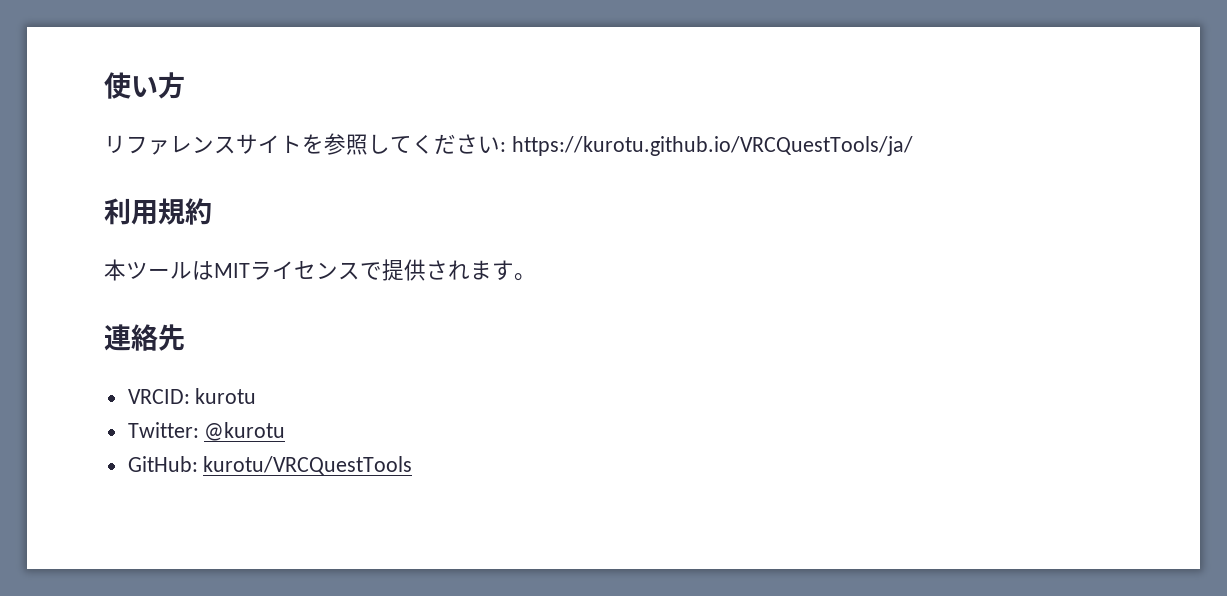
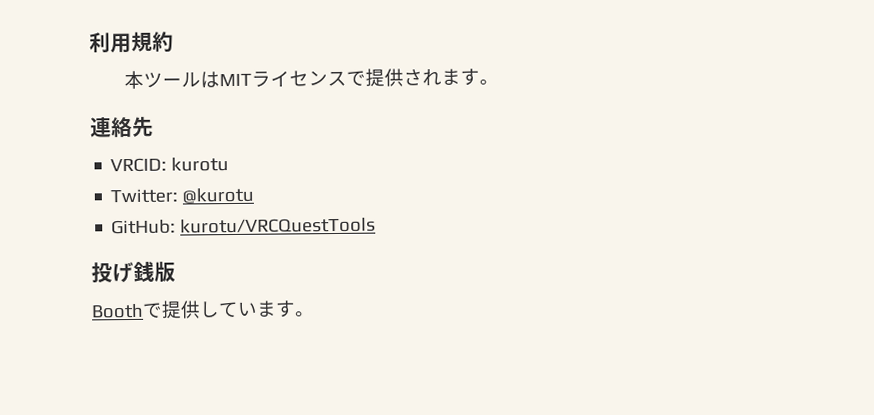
[104,72,185,99] [104,133,913,156] 使い方 // リファレンスサイトを参照してください: https://kurotu.github.io/VRCQuestTools/ja/ // -> (89, 42) none
(413, 465) none -> [91,261,176,284] [91,300,315,319] // 投げ銭版 // Boothで提供しています。

